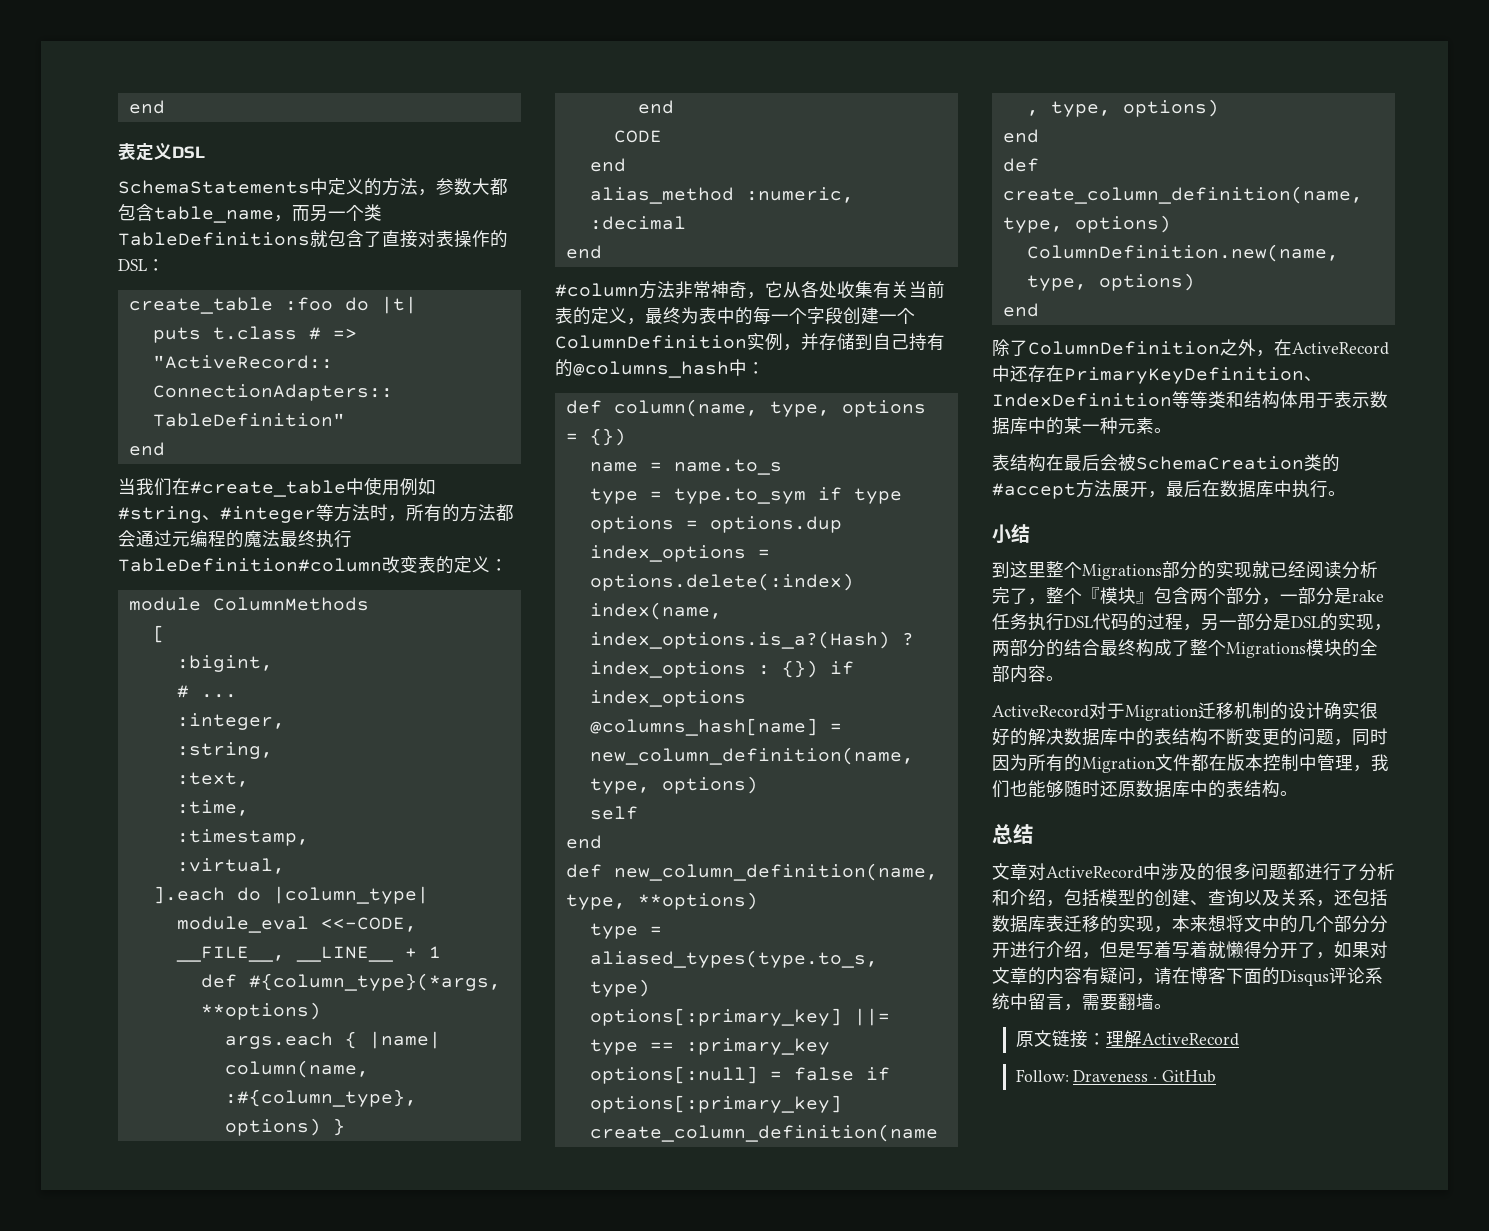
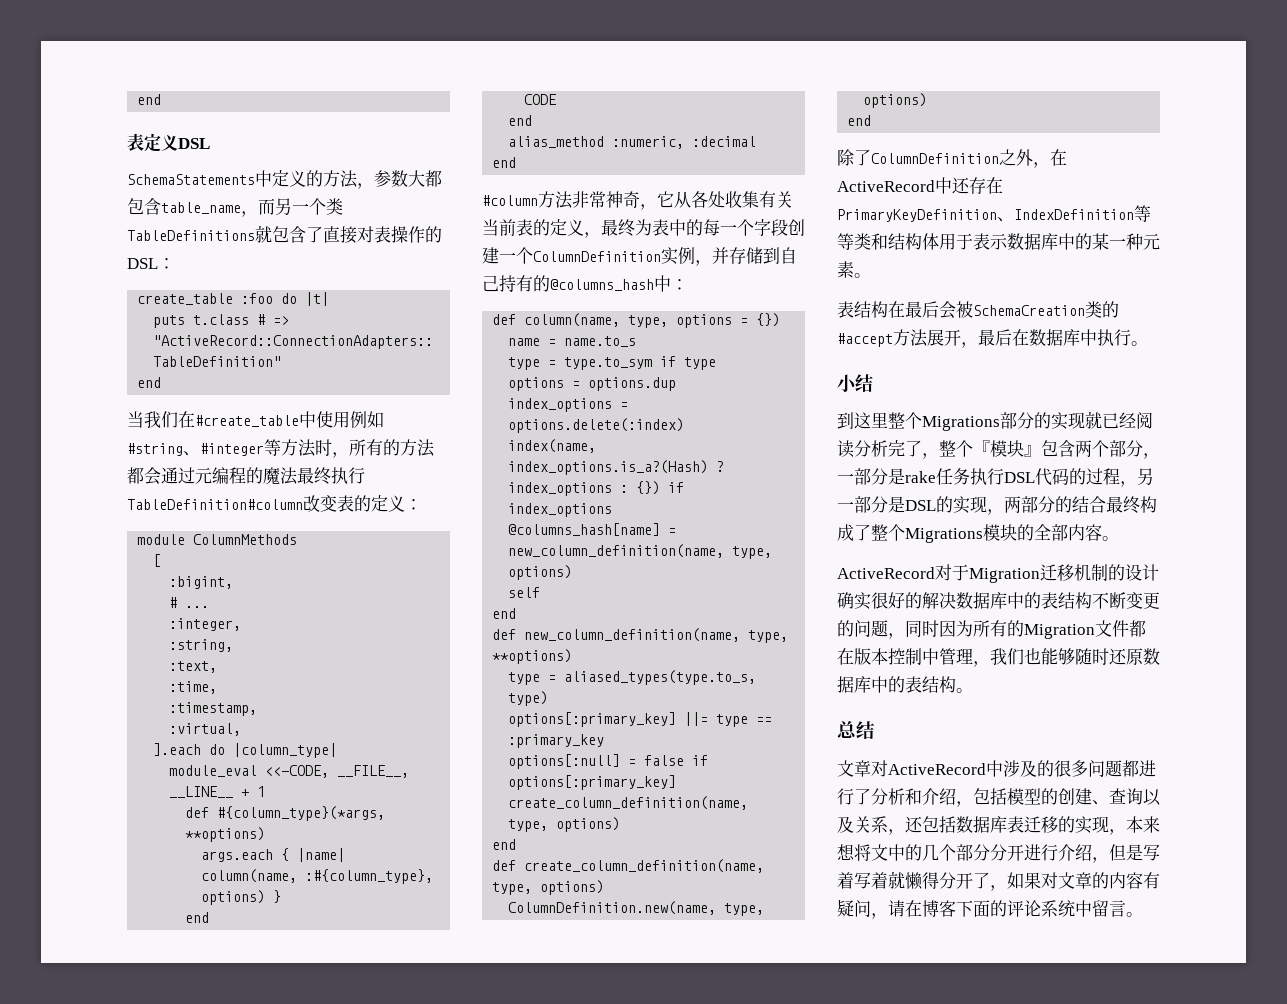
[1280,970,1329,986] Disqus -> (1007, 908) none
[1064,993,1172,1011] [1015,1030,1239,1048] [1015,1069,1216,1083] ，需要翻墙。 // 原文链接：理解ActiveRecord // Follow: Draveness · GitHub -> [1126,912,1143,917] 。

